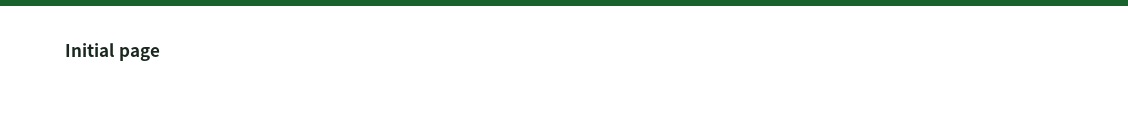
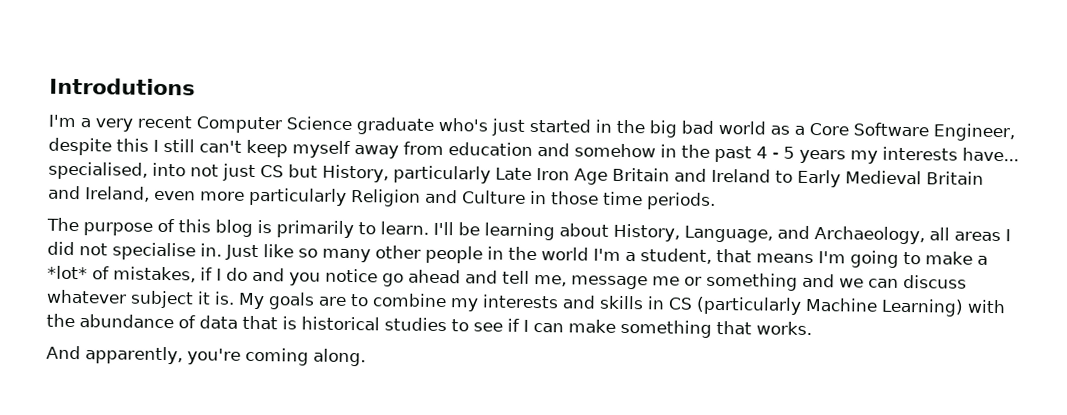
[65,43,160,61] Initial page -> [49,77,196,96] [48,114,1015,142] [48,137,1019,164] [48,161,984,188] [48,185,716,210] [46,217,1011,245] [47,241,988,268] [47,265,967,291] [46,289,1006,317] [46,313,812,338] [46,345,366,367] Introdutions // I'm a very recent Computer Science graduate who's just started in the big bad world as a Core Software Engineer, despite this I still can't keep myself away from education and somehow in the past 4 - 5 years my interests have... specialised, into not just CS but History, particularly Late Iron Age Britain and Ireland to Early Medieval Britain and Ireland, even more particularly Religion and Culture in those time periods. // The purpose of this blog is primarily to learn. I'll be learning about History, Language, and Archaeology, all areas I did not specialise in. Just like so many other people in the world I'm a student, that means I'm going to make a *lot* of mistakes, if I do and you notice go ahead and tell me, message me or something and we can discuss whatever subject it is. My goals are to combine my interests and skills in CS (particularly Machine Learning) with the abundance of data that is historical studies to see if I can make something that works. // And apparently, you're coming along.

